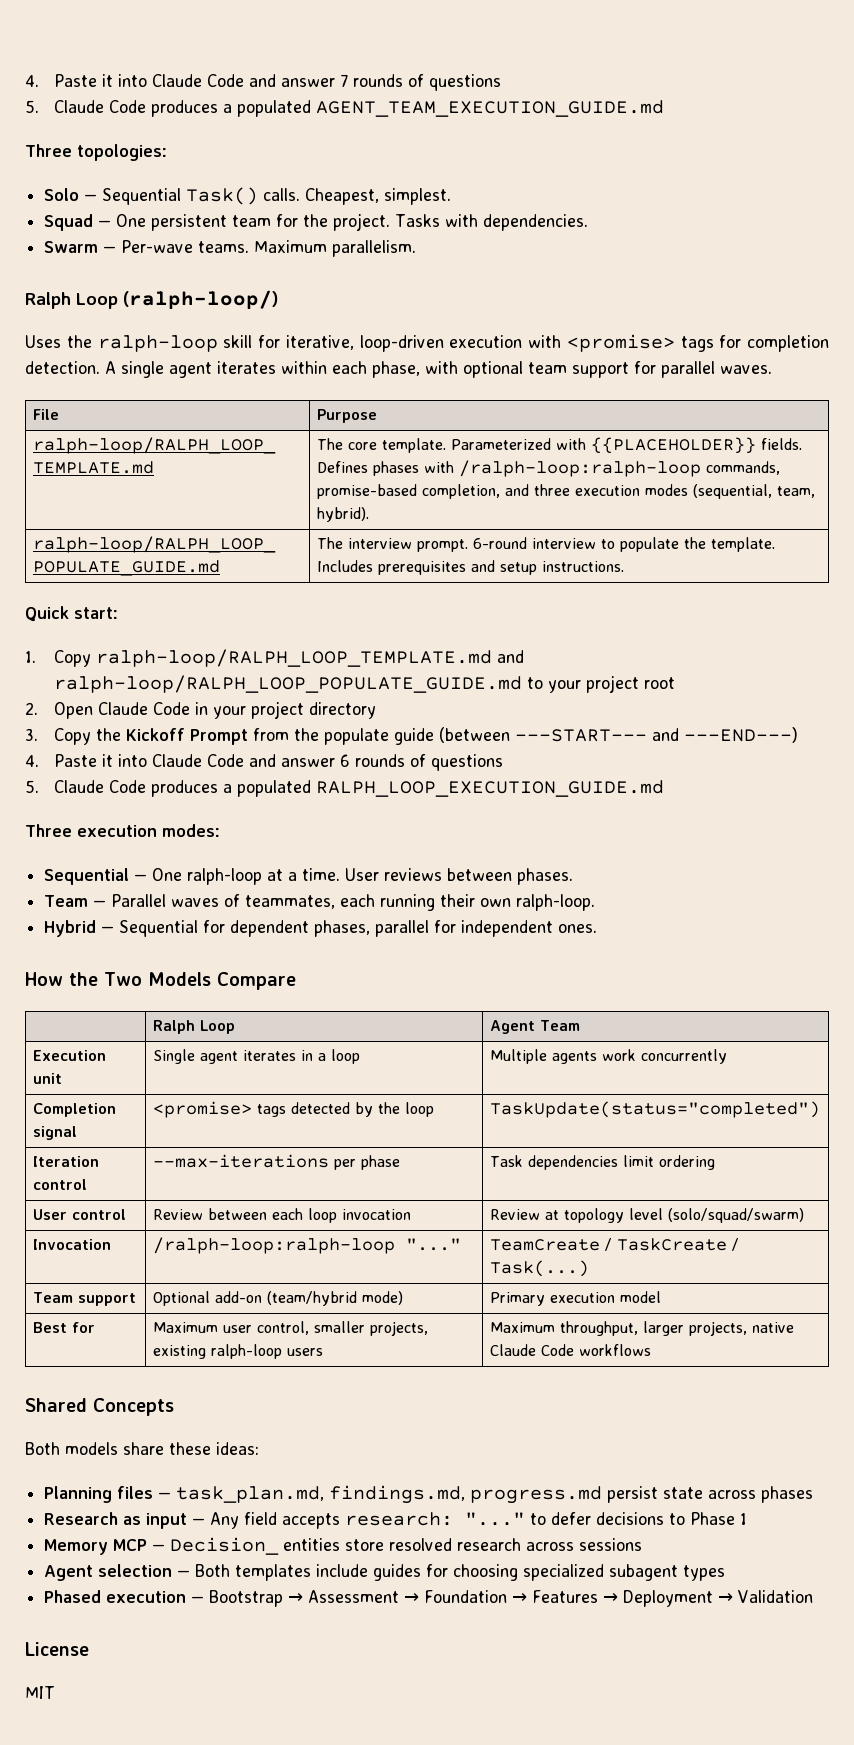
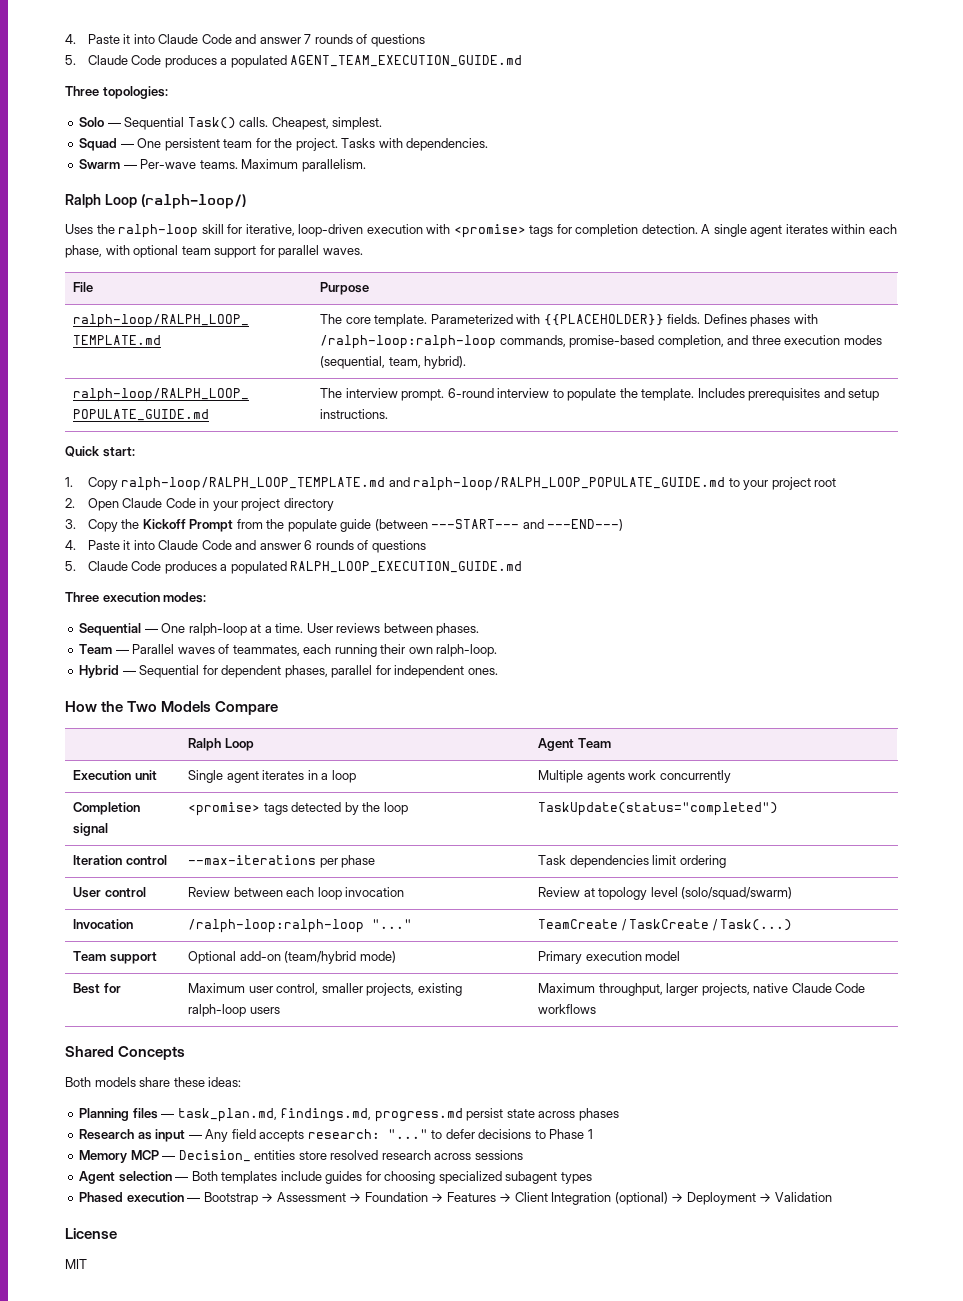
(619, 1598) none -> [514,1192,684,1205] Client Integration (optional) →

